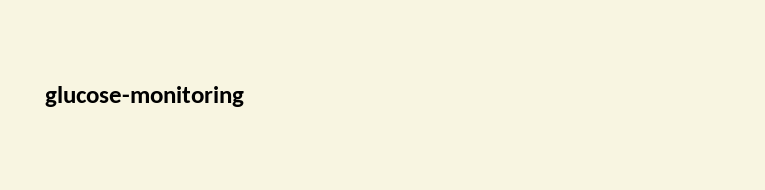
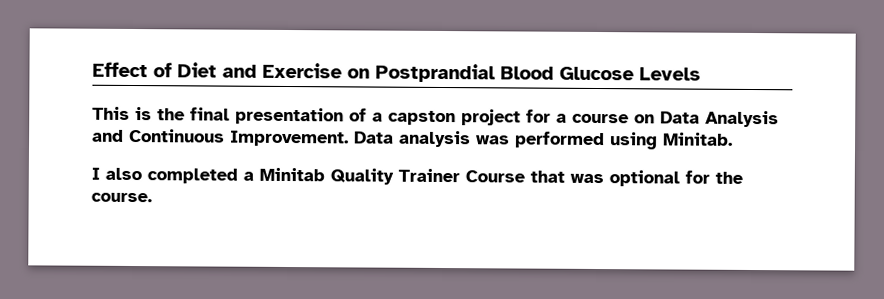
[45,86,244,107] glucose-monitoring -> [92,61,701,83] [92,106,779,128] [92,128,733,150] [91,167,743,187] [91,192,152,203] Effect of Diet and Exercise on Postprandial Blood Glucose Levels // This is the final presentation of a capston project for a course on Data Analysis and Continuous Improvement. Data analysis was performed using Minitab. // I also completed a Minitab Quality Trainer Course that was optional for the course.

